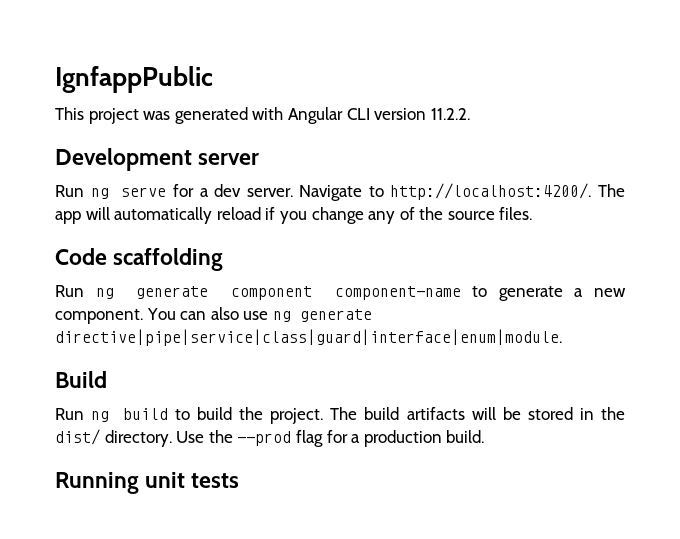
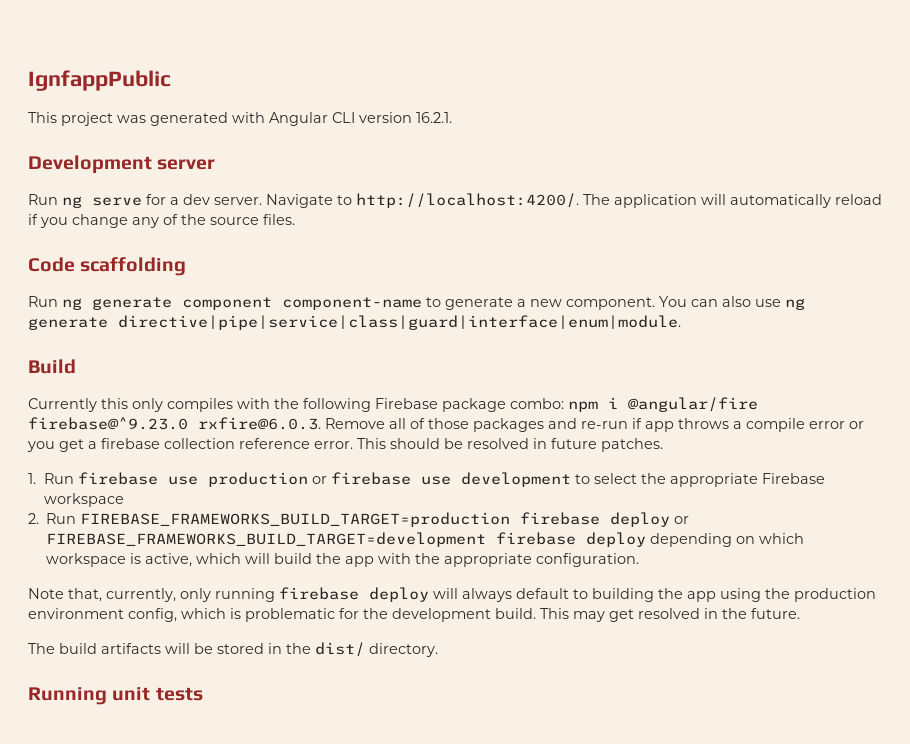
[430,108,470,120] 11.2.2. -> [416,112,452,123] 16.2.1.
[55,211,81,224] app -> [614,194,697,208] application
[55,407,324,424] Run ng build to build the project. -> [28,397,758,412] [28,417,864,432] [27,438,663,452] [28,472,825,487] [43,493,124,507] [28,512,690,527] [46,532,805,547] [46,553,640,567] [28,587,876,602] [28,608,800,622] Currently this only compiles with the following Firebase package combo: npm i @angular/fire firebase@^9.23.0 rxfire@6.0.3. Remove all of those packages and re-run if app throws a compile error or you get a firebase collection reference error. This should be resolved in future patches. // 1. Run firebase use production or firebase use development to select the appropriate Firebase workspace // 2. Run FIREBASE_FRAMEWORKS_BUILD_TARGET=production firebase deploy or FIREBASE_FRAMEWORKS_BUILD_TARGET=development firebase deploy depending on which workspace is active, which will build the app with the appropriate configuration. // Note that, currently, only running firebase deploy will always default to building the app using the production environment config, which is problematic for the development build. This may get resolved in the future. //
[176,430,485,447] Use the --prod flag for a production build. -> (438, 650) none

